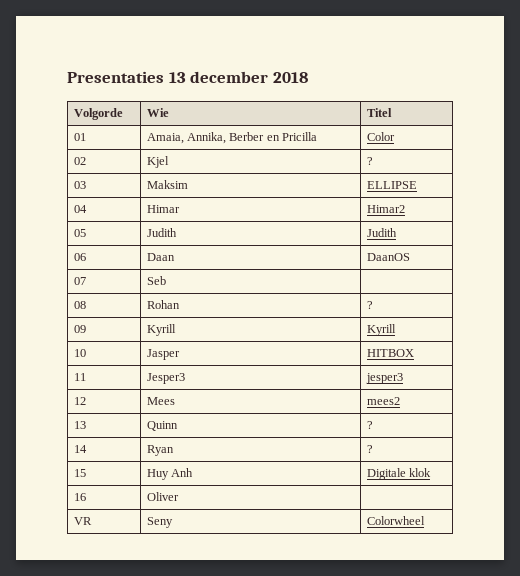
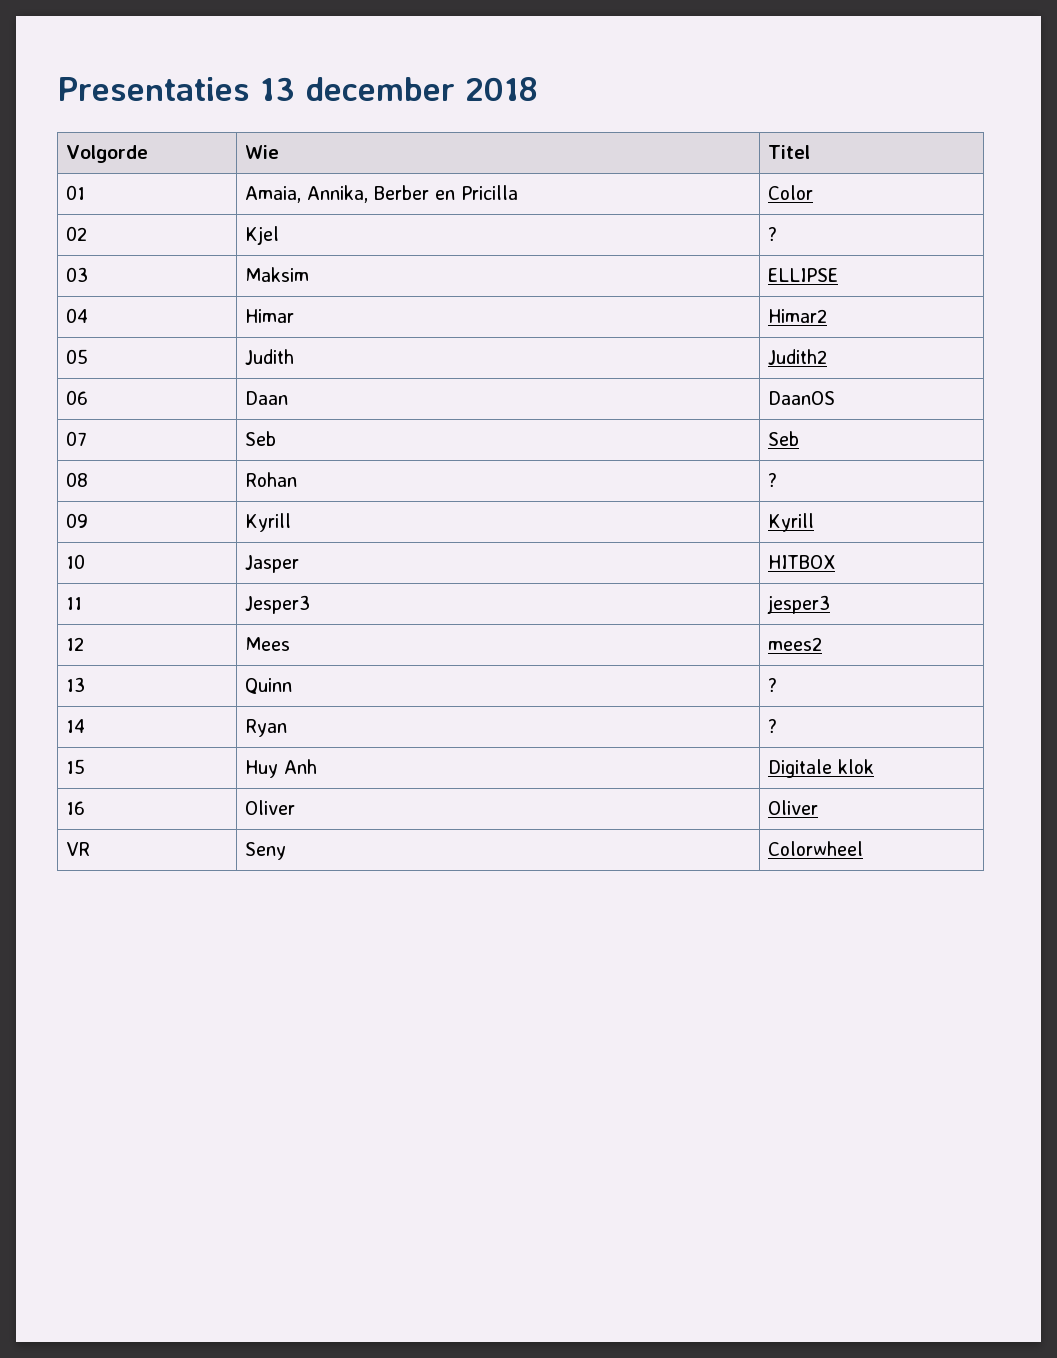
[366,228,397,237] Judith -> [768,349,828,365] Judith2
(166, 280) none -> [768,431,800,446] Seb
(179, 496) none -> [768,800,819,815] Oliver

